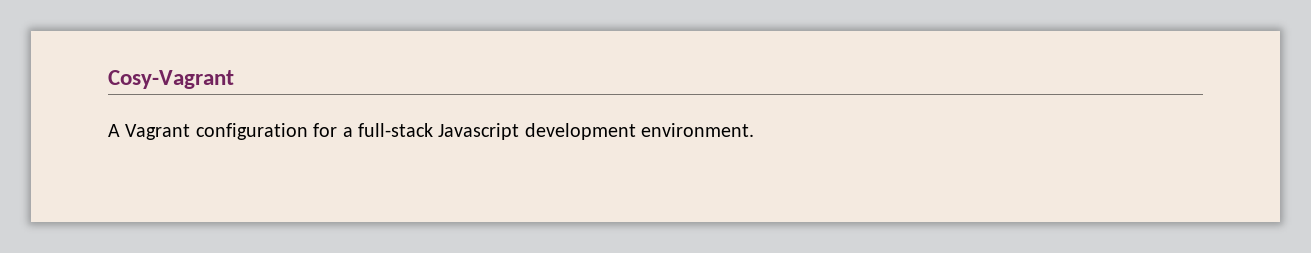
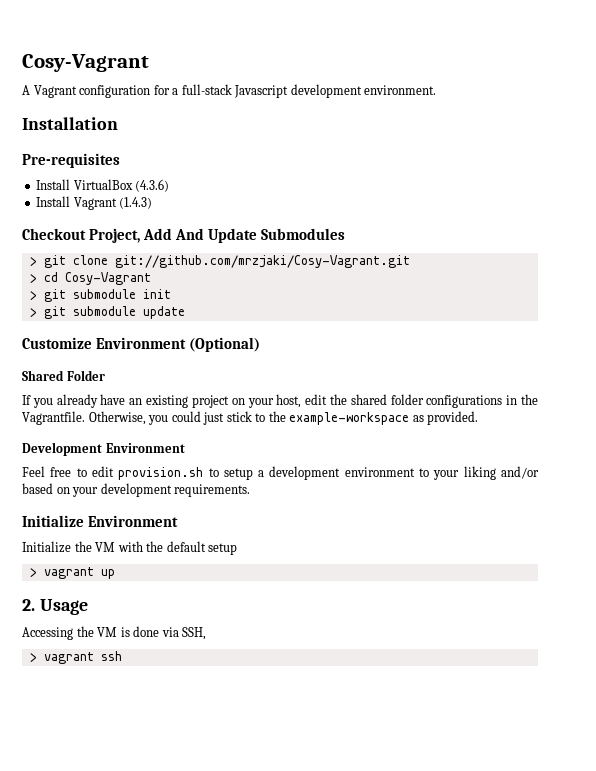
(755, 130) none -> [22,117,118,130] [22,153,120,168] [36,179,170,192] [36,196,153,210] [22,228,346,243] [29,255,410,268] [29,272,151,285] [29,289,171,302] [29,306,185,319] [22,337,261,352] [22,370,105,381] [22,394,538,408] [22,411,479,425] [22,442,185,456] [22,466,540,480] [22,483,251,497] [22,515,179,527] [22,541,238,555] [29,567,115,579] [22,599,88,615] [22,626,207,640] [29,651,122,664] // Installation // Pre-requisites // Install VirtualBox (4.3.6) // Install Vagrant (1.4.3) // Checkout Project, Add And Update Submodules // > git clone git://github.com/mrzjaki/Cosy-Vagrant.git // > cd Cosy-Vagrant // > git submodule init // > git submodule update // Customize Environment (Optional) // Shared Folder // If you already have an existing project on your host, edit the shared folder configurations in the Vagrantfile. Otherwise, you could just stick to the example-workspace as provided. // Development Environment // Feel free to edit provision.sh to setup a development environment to your liking and/or based on your development requirements. // Initialize Environment // Initialize the VM with the default setup // > vagrant up // 2. Usage // Accessing the VM is done via SSH, // > vagrant ssh

